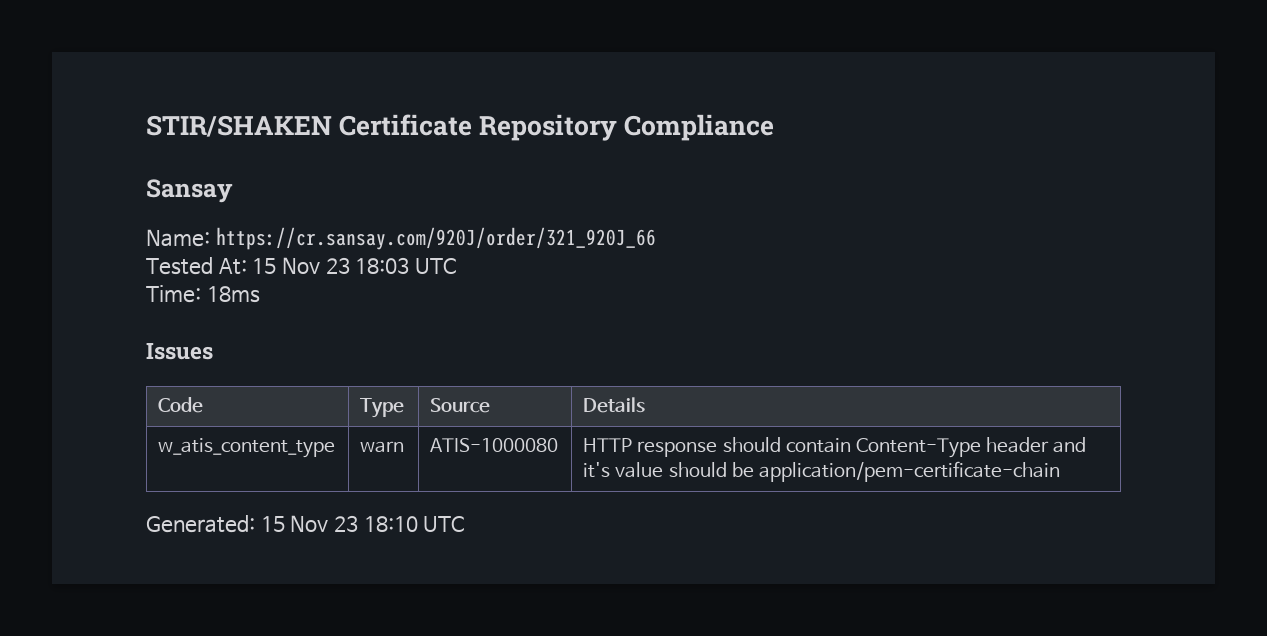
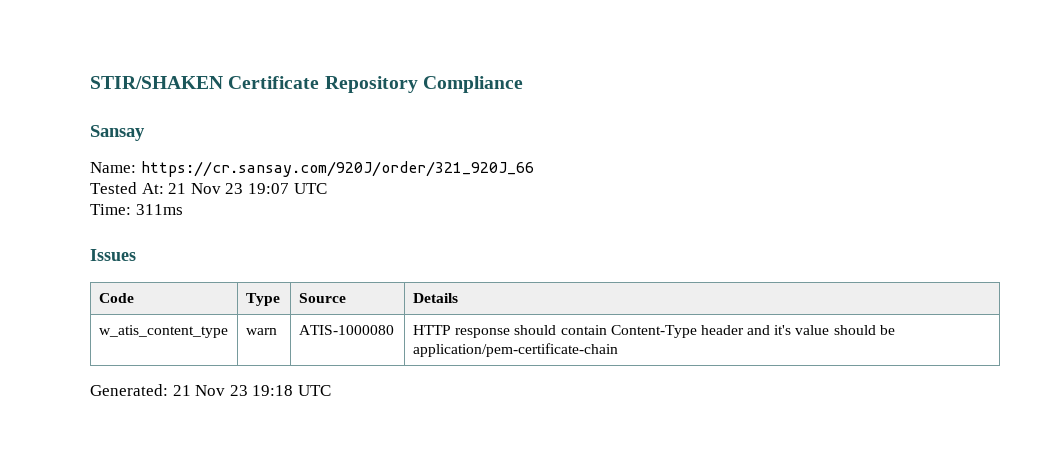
[252,257,410,274] 15 Nov 23 18:03 -> [168,183,289,194] 21 Nov 23 19:07
[206,286,260,303] 18ms -> [135,204,183,215] 311ms
[260,515,418,532] 15 Nov 23 18:10 -> [172,385,294,396] 21 Nov 23 19:18

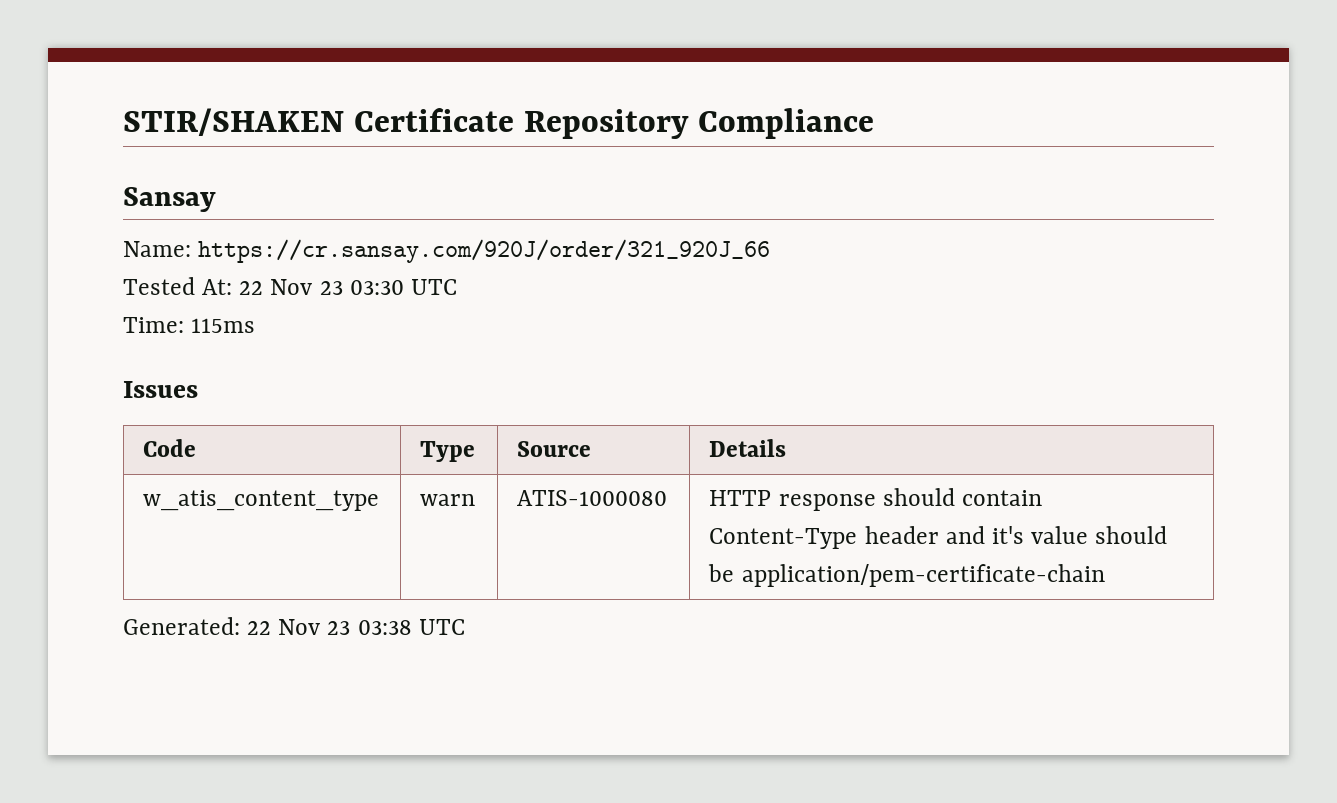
[168,183,289,194] 21 Nov 23 19:07 -> [239,279,404,295] 22 Nov 23 03:30
[135,204,183,215] 311ms -> [191,318,256,333] 115ms
[172,385,294,396] 21 Nov 23 19:18 -> [247,619,412,635] 22 Nov 23 03:38

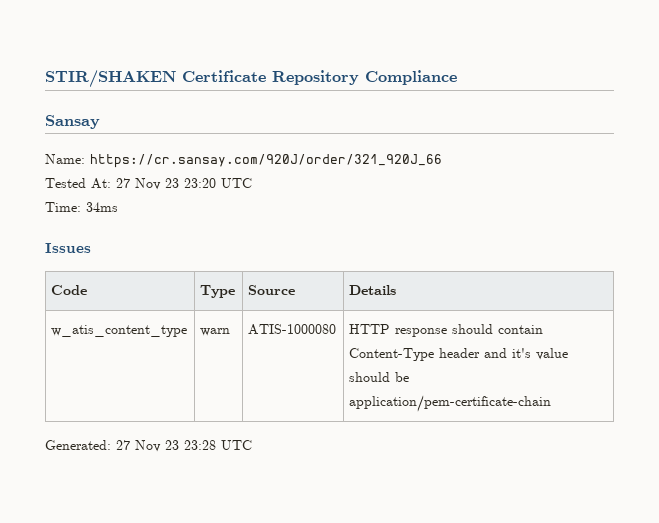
[239,279,404,295] 22 Nov 23 03:30 -> [116,178,216,190] 27 Nov 23 23:20
[191,318,256,333] 115ms -> [86,202,118,212] 34ms
[247,619,412,635] 22 Nov 23 03:38 -> [116,440,216,452] 27 Nov 23 23:28

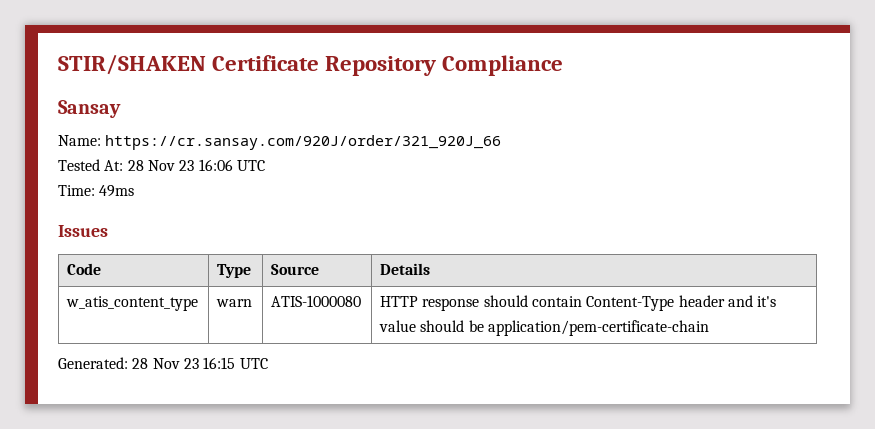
[116,178,216,190] 27 Nov 23 23:20 -> [127,159,233,171] 28 Nov 23 16:06
[86,202,118,212] 34ms -> [99,185,135,197] 49ms
[116,440,216,452] 27 Nov 23 23:28 -> [132,357,236,369] 28 Nov 23 16:15

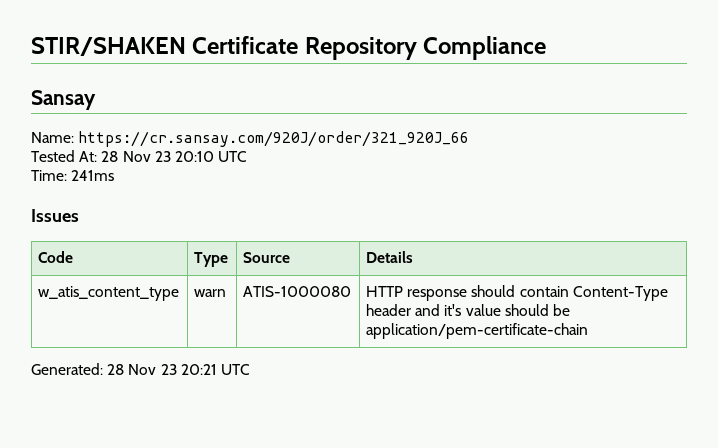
[198,159,233,171] 16:06 -> [174,151,214,162] 20:10
[99,185,135,197] 49ms -> [71,170,115,181] 241ms
[203,357,236,369] 16:15 -> [180,364,217,375] 20:21

